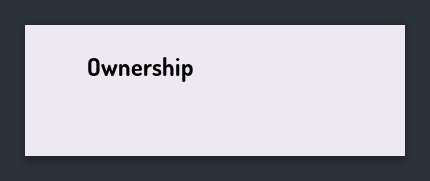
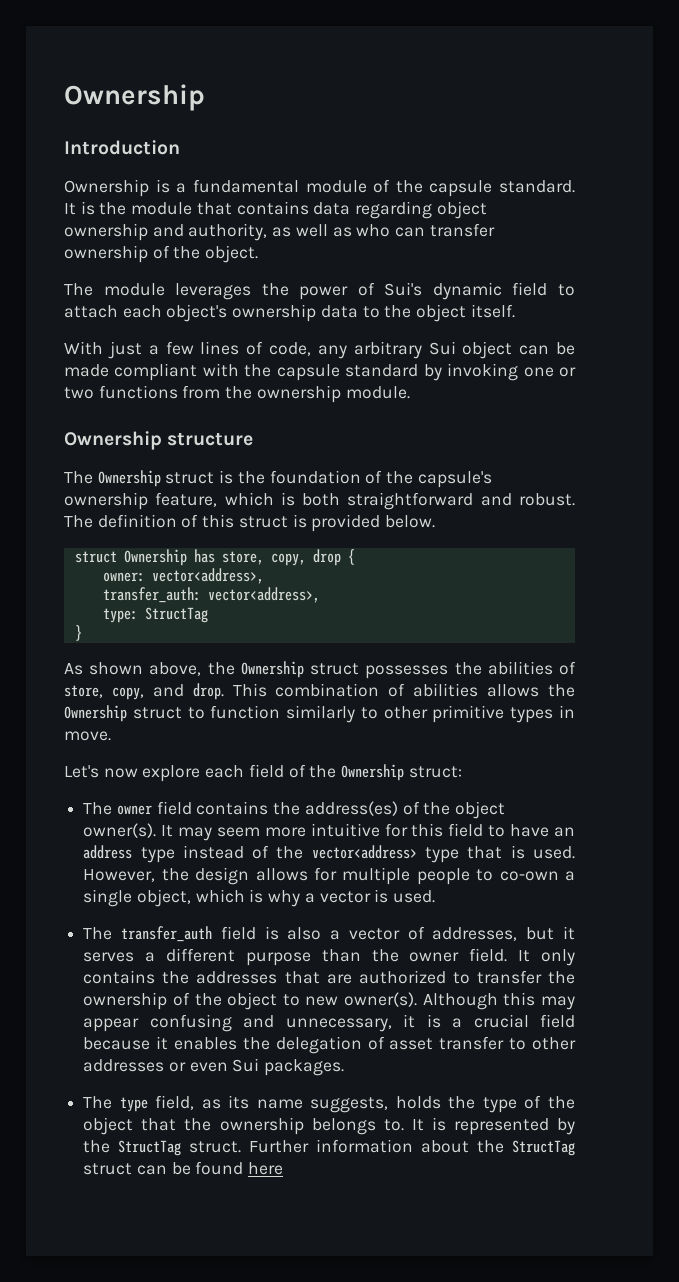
[87,57,193,82] Ownership -> [64,84,205,111] [64,140,180,155] [64,179,575,197] [64,201,487,219] [64,223,495,241] [64,245,259,263] [64,282,575,300] [64,304,515,322] [64,341,575,359] [64,363,577,381] [64,385,410,403] [64,431,254,450] [64,470,492,488] [64,492,575,510] [64,514,436,532] [74,549,355,566] [102,568,264,584] [102,587,320,603] [102,607,208,623] [74,625,82,641] [64,661,576,679] [64,683,576,700] [64,705,575,723] [64,731,111,741] [64,764,462,782] [83,801,506,819] [83,823,575,841] [83,845,575,863] [83,867,575,885] [83,889,436,907] [83,926,575,942] [83,948,575,966] [83,970,575,984] [83,992,576,1010] [83,1014,575,1032] [83,1036,576,1054] [83,1058,345,1076] [83,1095,575,1113] [83,1117,575,1135] [83,1139,575,1156] [83,1161,284,1175] Ownership // Introduction // Ownership is a fundamental module of the capsule standard. It is the module that contains data regarding object ownership and authority, as well as who can transfer ownership of the object. // The module leverages the power of Sui's dynamic field to attach each object's ownership data to the object itself. // With just a few lines of code, any arbitrary Sui object can be made compliant with the capsule standard by invoking one or two functions from the ownership module. // Ownership structure // The Ownership struct is the foundation of the capsule's ownership feature, which is both straightforward and robust. The definition of this struct is provided below. // struct Ownership has store, copy, drop { // owner: vector<address>, // transfer_auth: vector<address>, // type: StructTag // } // As shown above, the Ownership struct possesses the abilities of store, copy, and drop. This combination of abilities allows the Ownership struct to function similarly to other primitive types in move. // Let's now explore each field of the Ownership struct: // The owner field contains the address(es) of the object owner(s). It may seem more intuitive for this field to have an address type instead of the vector<address> type that is used. However, the design allows for multiple people to co-own a single object, which is why a vector is used. // The transfer_auth field is also a vector of addresses, but it serves a different purpose than the owner field. It only contains the addresses that are authorized to transfer the ownership of the object to new owner(s). Although this may appear confusing and unnecessary, it is a crucial field because it enables the delegation of asset transfer to other addresses or even Sui packages. // The type field, as its name suggests, holds the type of the object that the ownership belongs to. It is represented by the StructTag struct. Further information about the StructTag struct can be found here

